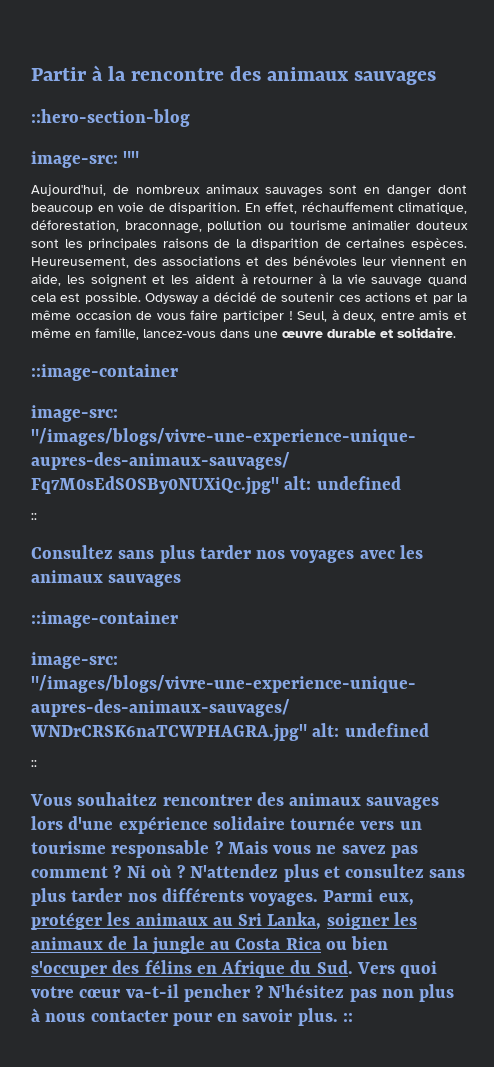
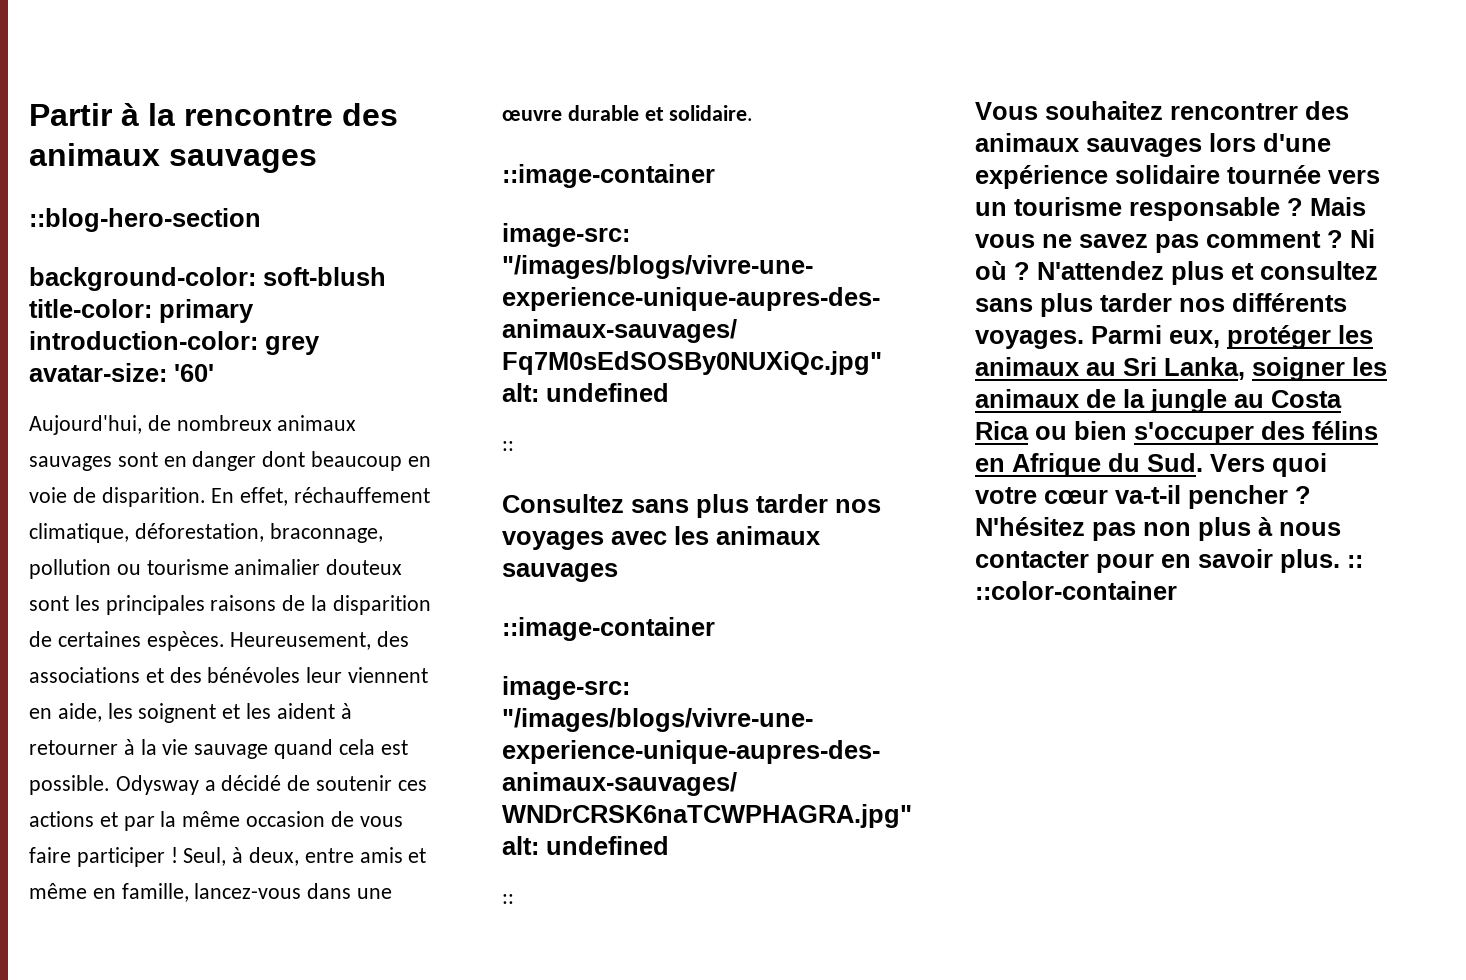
[31,109,190,127] [31,151,140,168] ::hero-section-blog // image-src: "" -> [29,208,261,232] [29,267,386,291] [29,299,254,323] [29,331,320,355] [29,363,214,382] ::blog-hero-section // background-color: soft-blush title-color: primary introduction-color: grey avatar-size: '60'
(353, 1017) none -> [975,581,1177,600] ::color-container

